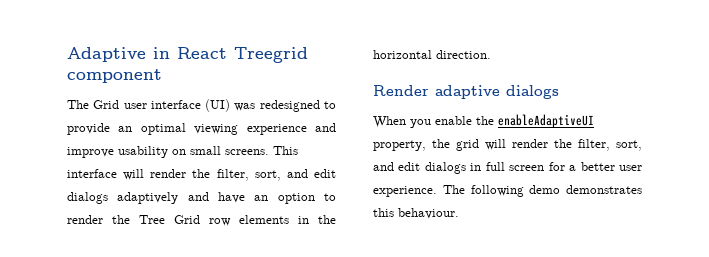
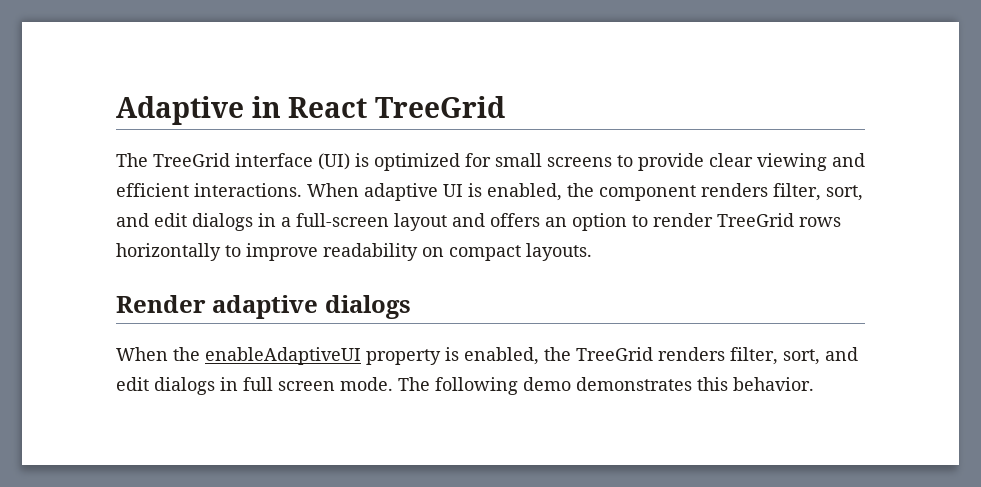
[234,47,308,63] [67,69,162,83] [67,99,336,112] [67,123,336,135] [67,146,298,158] [67,169,336,181] [67,192,336,204] [67,215,336,226] [373,50,491,59] [373,85,559,99] [373,114,594,128] [373,139,572,151] Treegrid component // The Grid user interface (UI) was redesigned to provide an optimal viewing experience and improve usability on small screens. This interface will render the filter, sort, and edit dialogs adaptively and have an option to render the Tree Grid row elements in the horizontal direction. // Render adaptive dialogs // When you enable the enableAdaptiveUI property, the grid will render the -> [374,96,505,118] [116,153,865,171] [116,183,863,201] [116,213,841,231] [116,243,592,261] [116,295,411,319] [116,347,725,365] TreeGrid // The TreeGrid interface (UI) is optimized for small screens to provide clear viewing and efficient interactions. When adaptive UI is enabled, the component renders filter, sort, and edit dialogs in a full-screen layout and offers an option to render TreeGrid rows horizontally to improve readability on compact layouts. // Render adaptive dialogs // When the enableAdaptiveUI property is enabled, the TreeGrid renders
[548,162,642,171] [373,186,437,197] for a better user experience. -> [340,377,393,391] mode.
[398,208,459,219] behaviour. -> [733,377,814,391] behavior.

